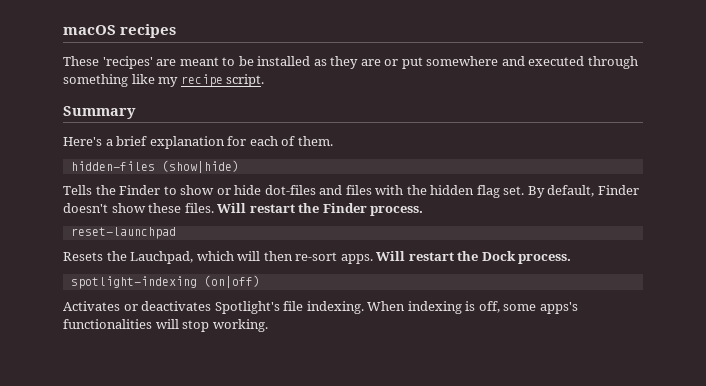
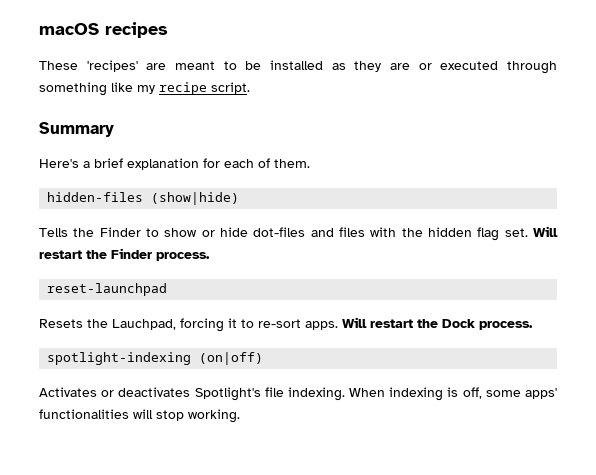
[401,56,525,69] put somewhere and -> (432, 66) none
[527,185,639,198] [63,203,214,213] By default, Finder doesn't show these files. -> (528, 232) none
[196,251,293,261] which will then -> [180,318,254,332] forcing it to
[539,302,578,314] apps's -> [525,388,557,399] apps'

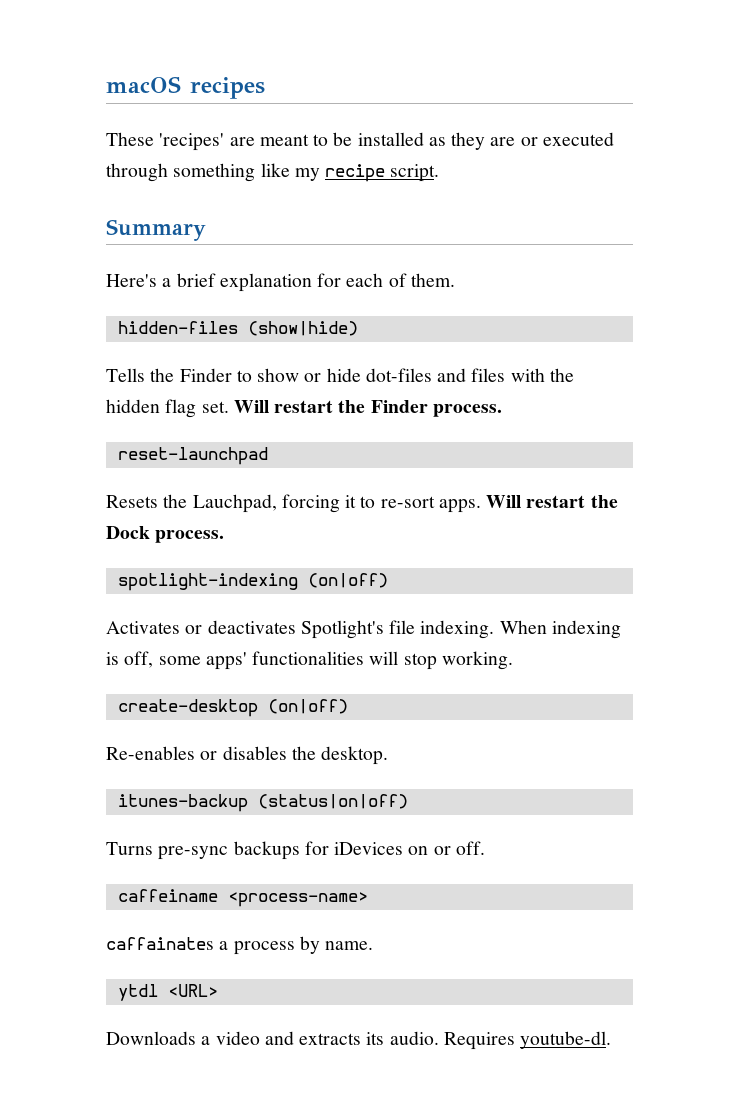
(240, 416) none -> [117,699,348,717] [106,746,389,765] [117,794,408,812] [106,841,485,860] [117,889,368,907] [106,936,374,955] [117,984,218,1001] [106,1031,612,1050] // create-desktop (on|off) // Re-enables or disables the desktop. // itunes-backup (status|on|off) // Turns pre-sync backups for iDevices on or off. // caffeiname <process-name> // caffainates a process by name. // ytdl <URL> // Downloads a video and extracts its audio. Requires youtube-dl.

